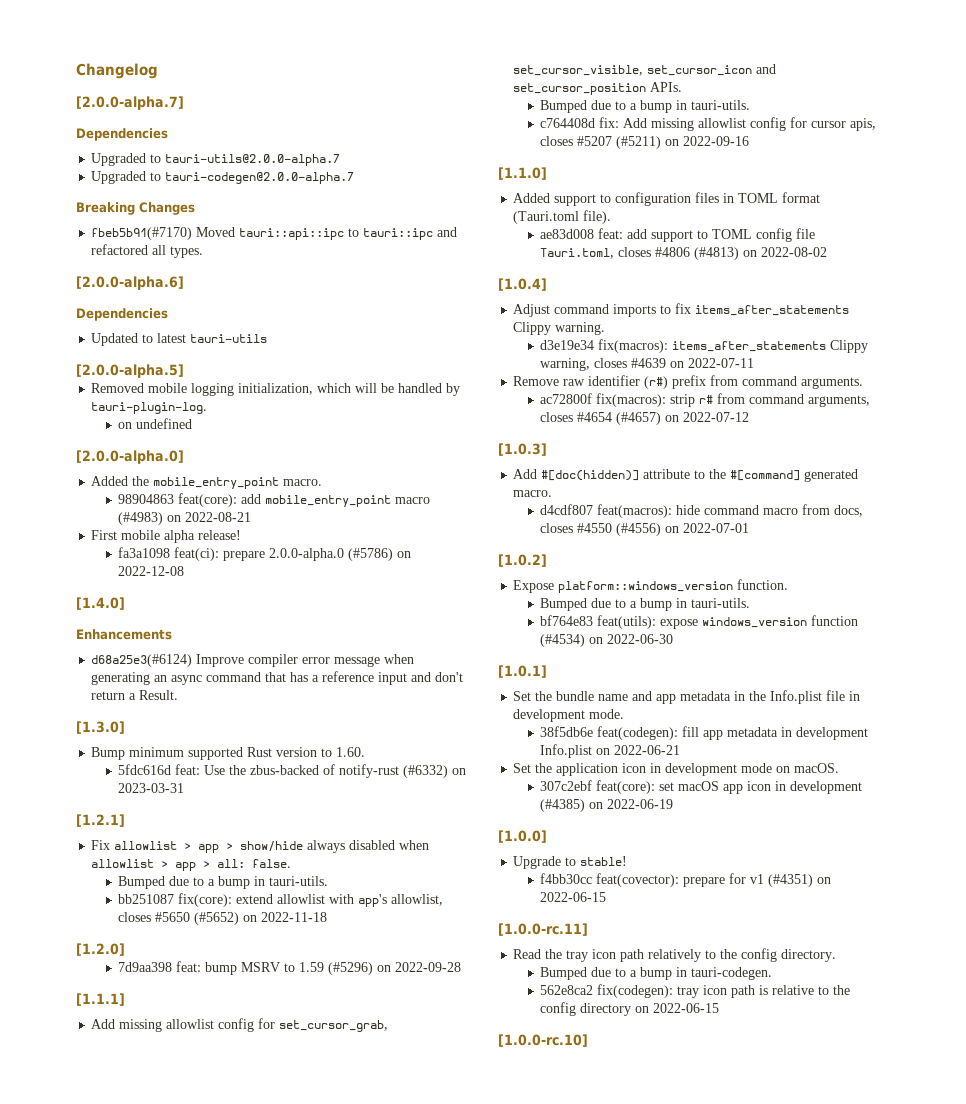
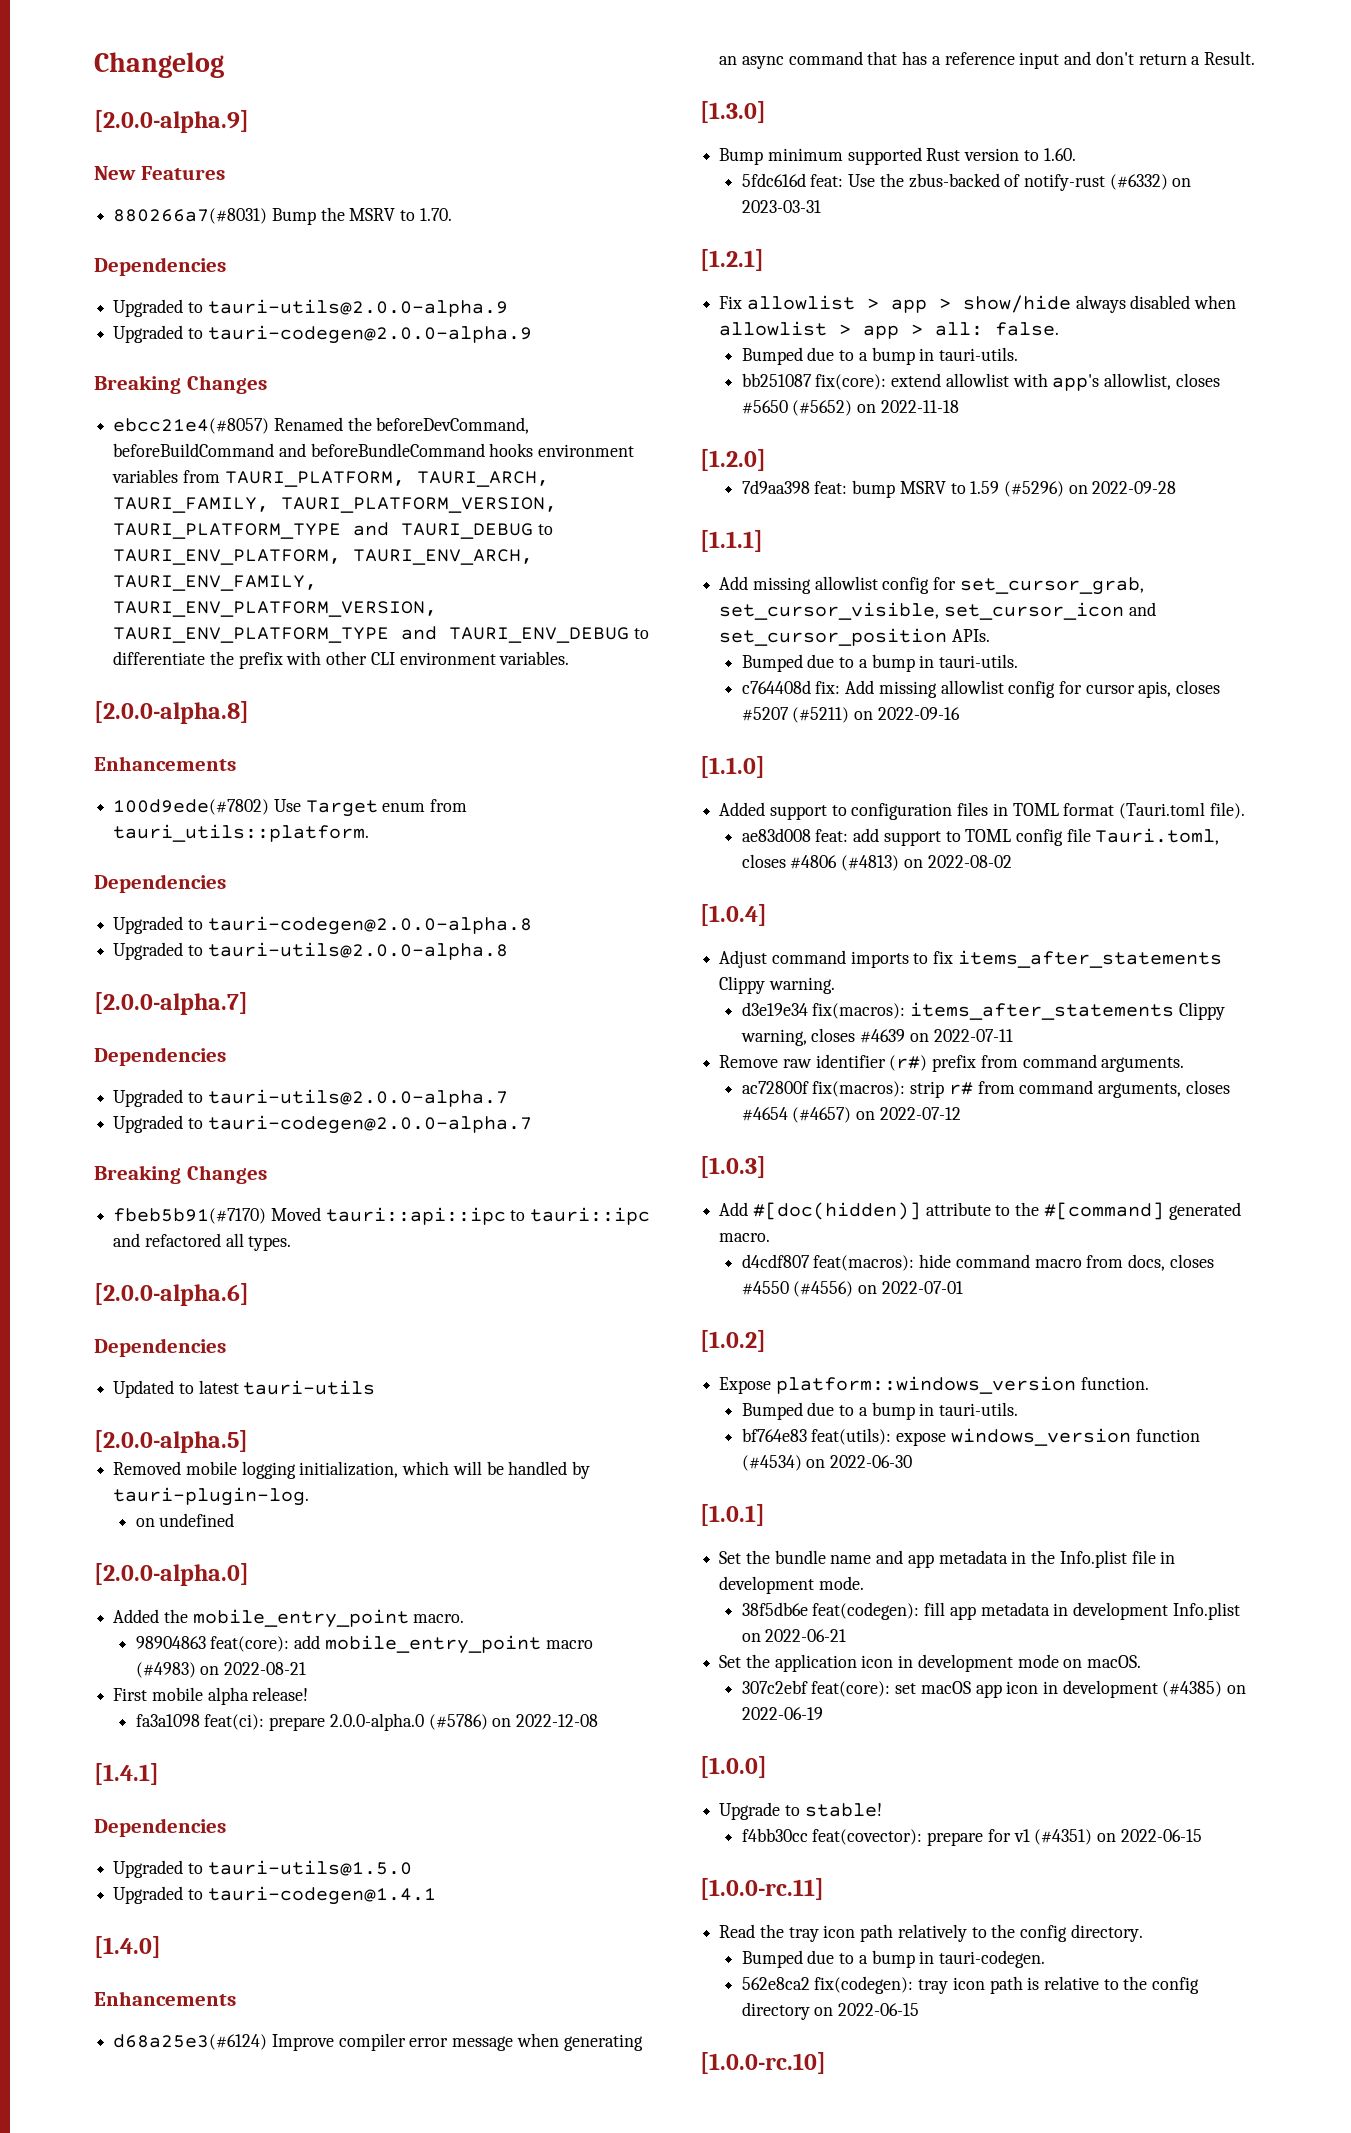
(158, 71) none -> [94,110,249,133] [94,166,225,180] [113,207,452,225] [94,257,226,276] [113,299,508,317] [113,325,532,344] [94,375,267,394] [113,417,530,434] [113,443,635,457] [112,469,549,487] [113,497,558,513] [113,522,553,539] [113,549,534,565] [113,575,318,591] [113,601,438,617] [113,626,649,643] [113,651,570,669] [94,701,249,724] [94,756,236,771] [113,799,468,817] [113,824,370,842] [94,874,226,893] [113,916,532,935] [113,942,508,960] // [2.0.0-alpha.9] // New Features // 880266a7(#8031) Bump the MSRV to 1.70. // Dependencies // Upgraded to tauri-utils@2.0.0-alpha.9 // Upgraded to tauri-codegen@2.0.0-alpha.9 // Breaking Changes // ebcc21e4(#8057) Renamed the beforeDevCommand, beforeBuildCommand and beforeBundleCommand hooks environment variables from TAURI_PLATFORM, TAURI_ARCH, TAURI_FAMILY, TAURI_PLATFORM_VERSION, TAURI_PLATFORM_TYPE and TAURI_DEBUG to TAURI_ENV_PLATFORM, TAURI_ENV_ARCH, TAURI_ENV_FAMILY, TAURI_ENV_PLATFORM_VERSION, TAURI_ENV_PLATFORM_TYPE and TAURI_ENV_DEBUG to differentiate the prefix with other CLI environment variables. // [2.0.0-alpha.8] // Enhancements // 100d9ede(#7802) Use Target enum from tauri_utils::platform. // Dependencies // Upgraded to tauri-codegen@2.0.0-alpha.8 // Upgraded to tauri-utils@2.0.0-alpha.8
(185, 571) none -> [94,1763,159,1785] [94,1818,226,1837] [113,1860,412,1878] [113,1886,436,1905] // [1.4.1] // Dependencies // Upgraded to tauri-utils@1.5.0 // Upgraded to tauri-codegen@1.4.1

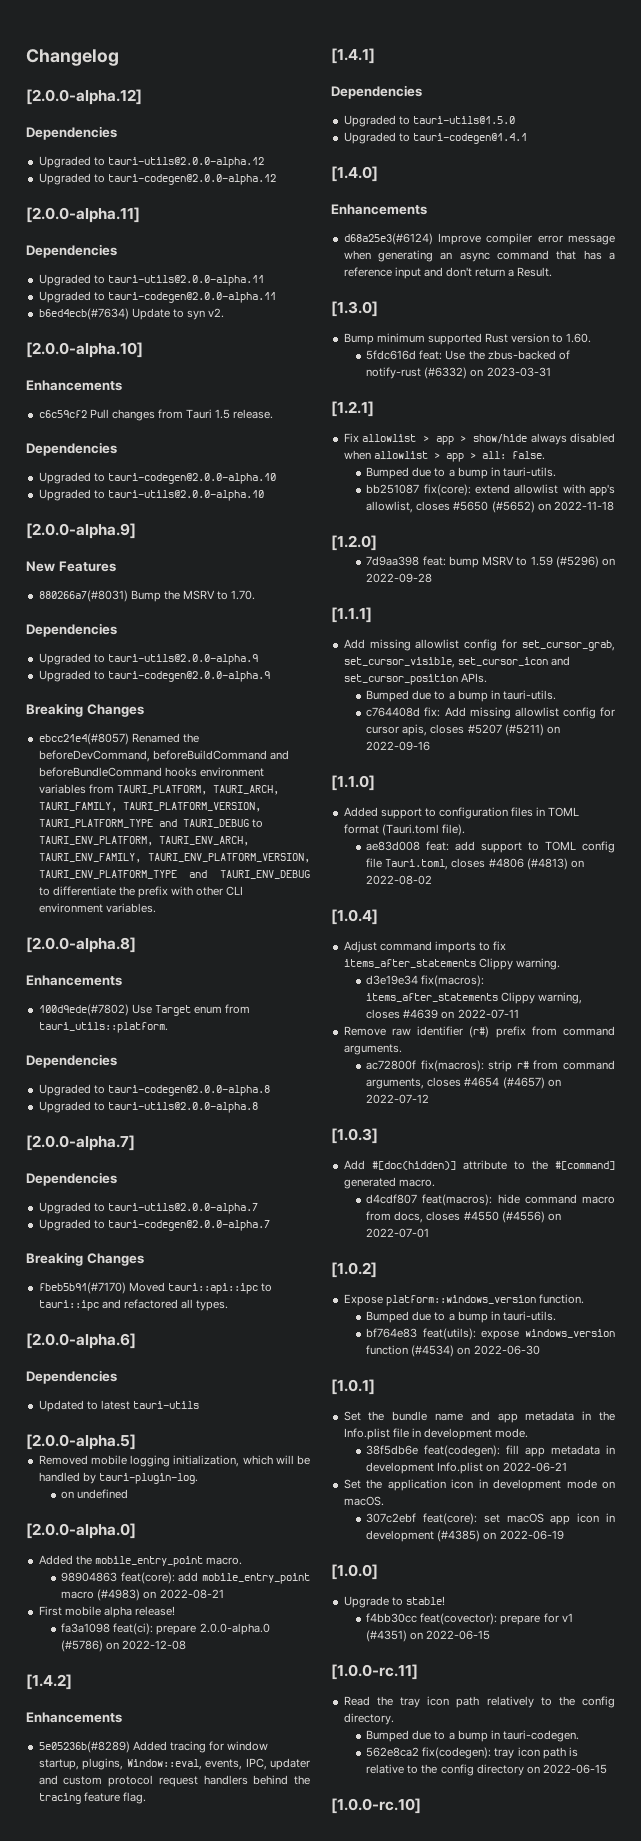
(224, 65) none -> [26,89,142,105] [26,126,117,140] [38,156,264,168] [38,173,276,185] [26,207,140,223] [26,244,117,258] [38,274,264,286] [38,291,276,303] [38,308,225,320] [26,342,143,358] [26,380,122,391] [38,409,274,421] [26,442,117,456] [38,472,276,484] [38,489,264,501] // [2.0.0-alpha.12] // Dependencies // Upgraded to tauri-utils@2.0.0-alpha.12 // Upgraded to tauri-codegen@2.0.0-alpha.12 // [2.0.0-alpha.11] // Dependencies // Upgraded to tauri-utils@2.0.0-alpha.11 // Upgraded to tauri-codegen@2.0.0-alpha.11 // b6ed4ecb(#7634) Update to syn v2. // [2.0.0-alpha.10] // Enhancements // c6c59cf2 Pull changes from Tauri 1.5 release. // Dependencies // Upgraded to tauri-codegen@2.0.0-alpha.10 // Upgraded to tauri-utils@2.0.0-alpha.10
(599, 1720) none -> [26,1674,72,1690] [26,1712,122,1723] [38,1741,269,1753] [38,1758,310,1770] [38,1775,310,1787] [38,1792,146,1804] // [1.4.2] // Enhancements // 5e05236b(#8289) Added tracing for window startup, plugins, Window::eval, events, IPC, updater and custom protocol request handlers behind the tracing feature flag.

